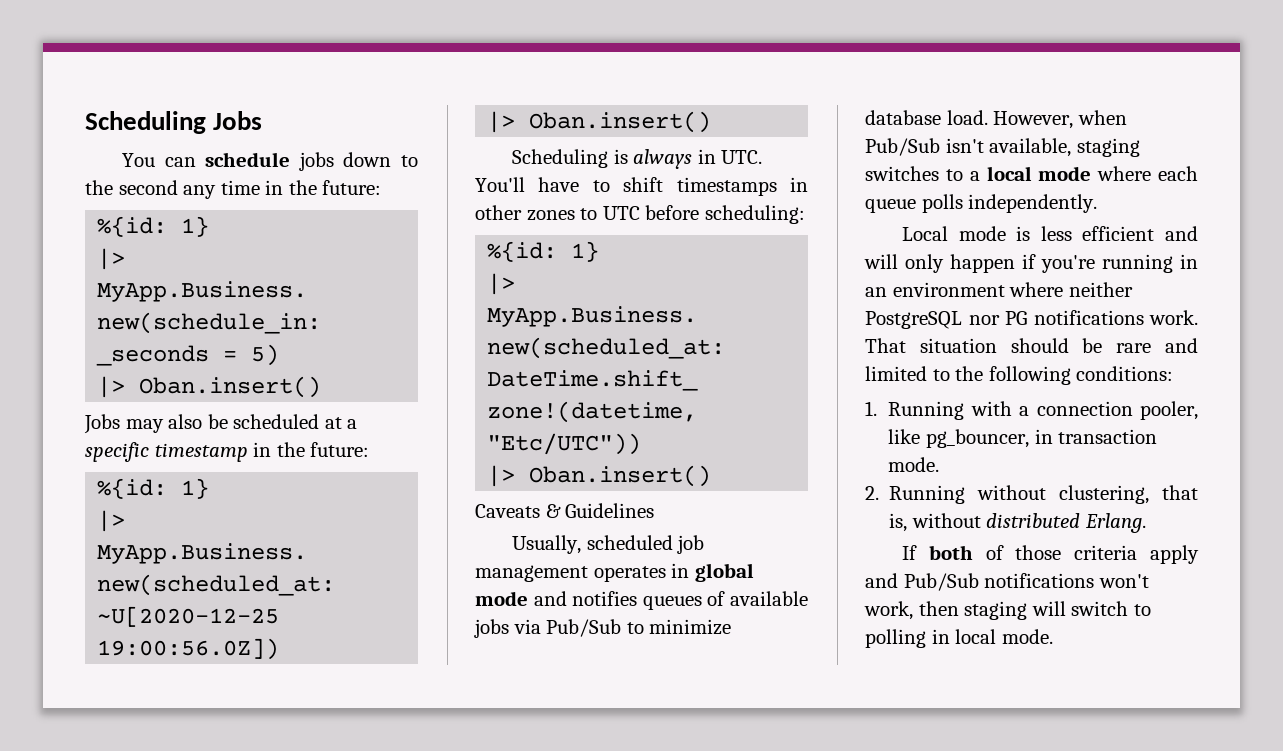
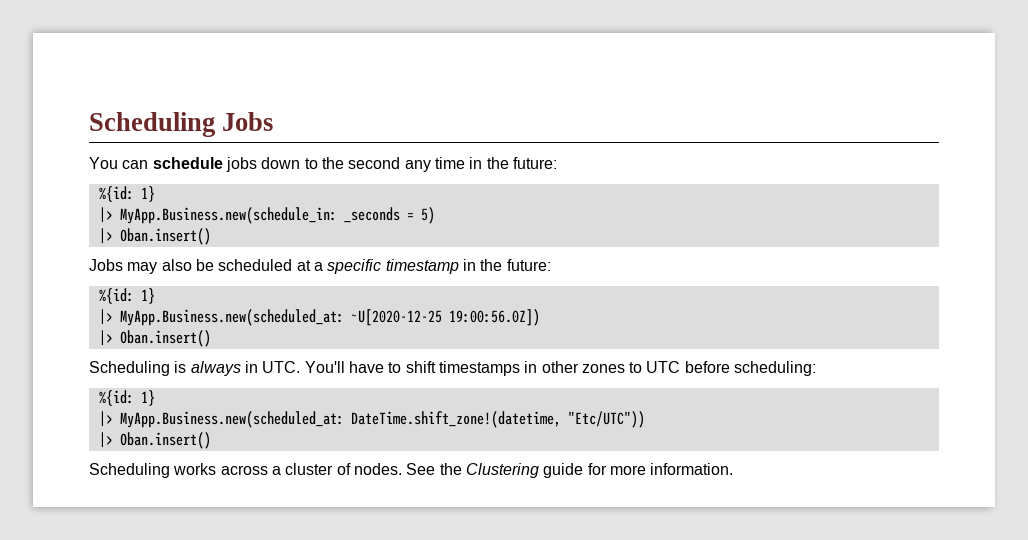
[475,503,655,518] [512,535,705,554] [475,563,754,582] [475,591,808,610] [474,619,732,638] [865,110,1127,129] [865,138,1140,157] [865,166,1198,181] [865,194,1098,213] [902,226,1198,241] [864,254,1198,273] [865,282,1133,297] [865,310,1198,329] [865,338,1198,353] [865,366,1174,385] [865,401,1198,420] [888,429,1158,448] [888,457,940,472] [865,485,1198,504] [889,513,1146,533] [902,545,1199,564] [865,573,1149,591] [864,601,1151,620] [865,629,1053,648] Caveats & Guidelines // Usually, scheduled job management operates in global mode and notifies queues of available jobs via Pub/Sub to minimize database load. However, when Pub/Sub isn't available, staging switches to a local mode where each queue polls independently. // Local mode is less efficient and will only happen if you're running in an environment where neither PostgreSQL nor PG notifications work. That situation should be rare and limited to the following conditions: // 1. Running with a connection pooler, like pg_bouncer, in transaction mode. // 2. Running without clustering, that is, without distributed Erlang. // If both of those criteria apply and Pub/Sub notifications won't work, then staging will switch to polling in local mode. -> [89,463,734,478] Scheduling works across a cluster of nodes. See the Clustering guide for more information.

